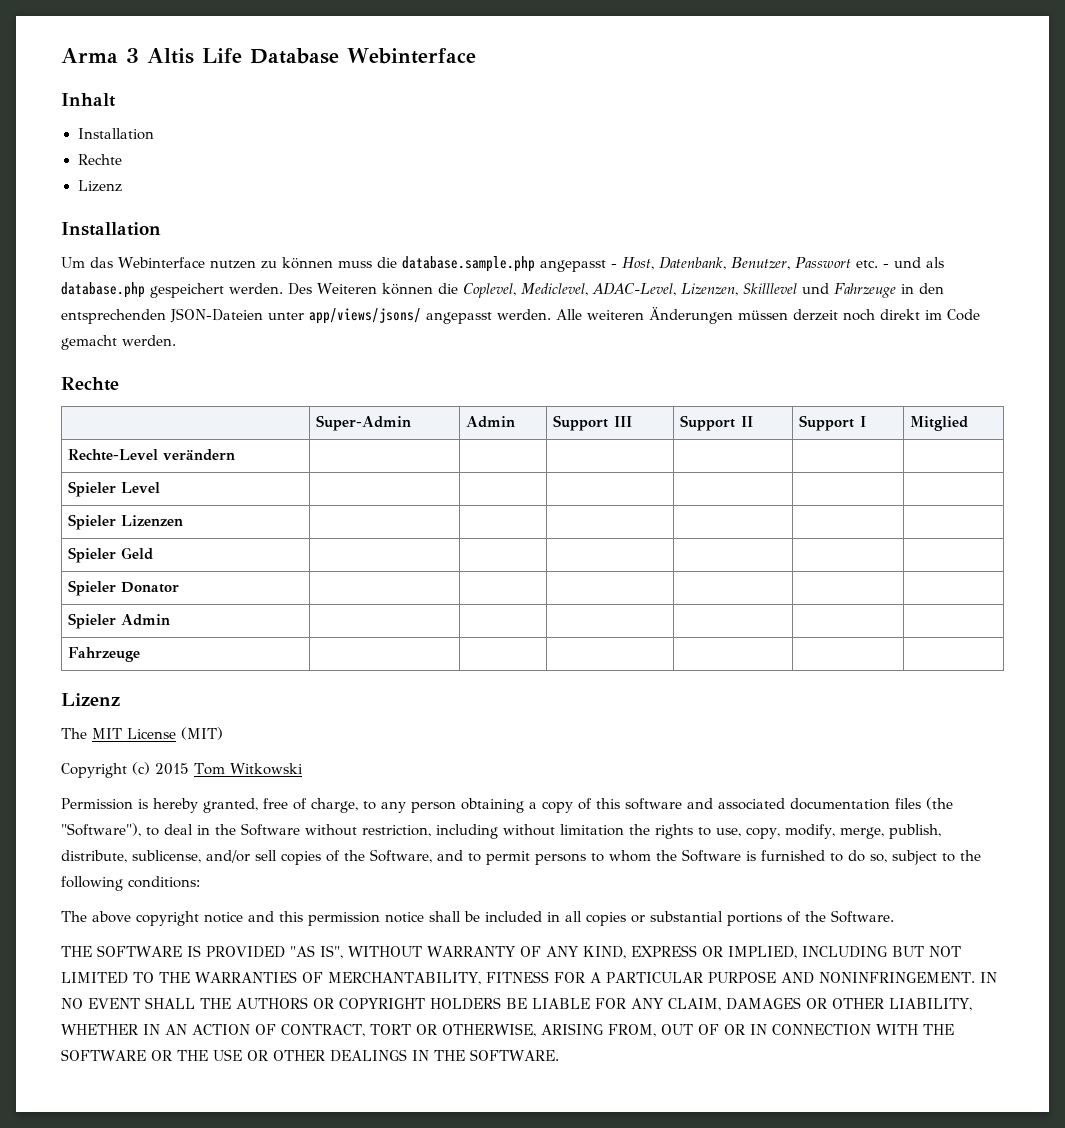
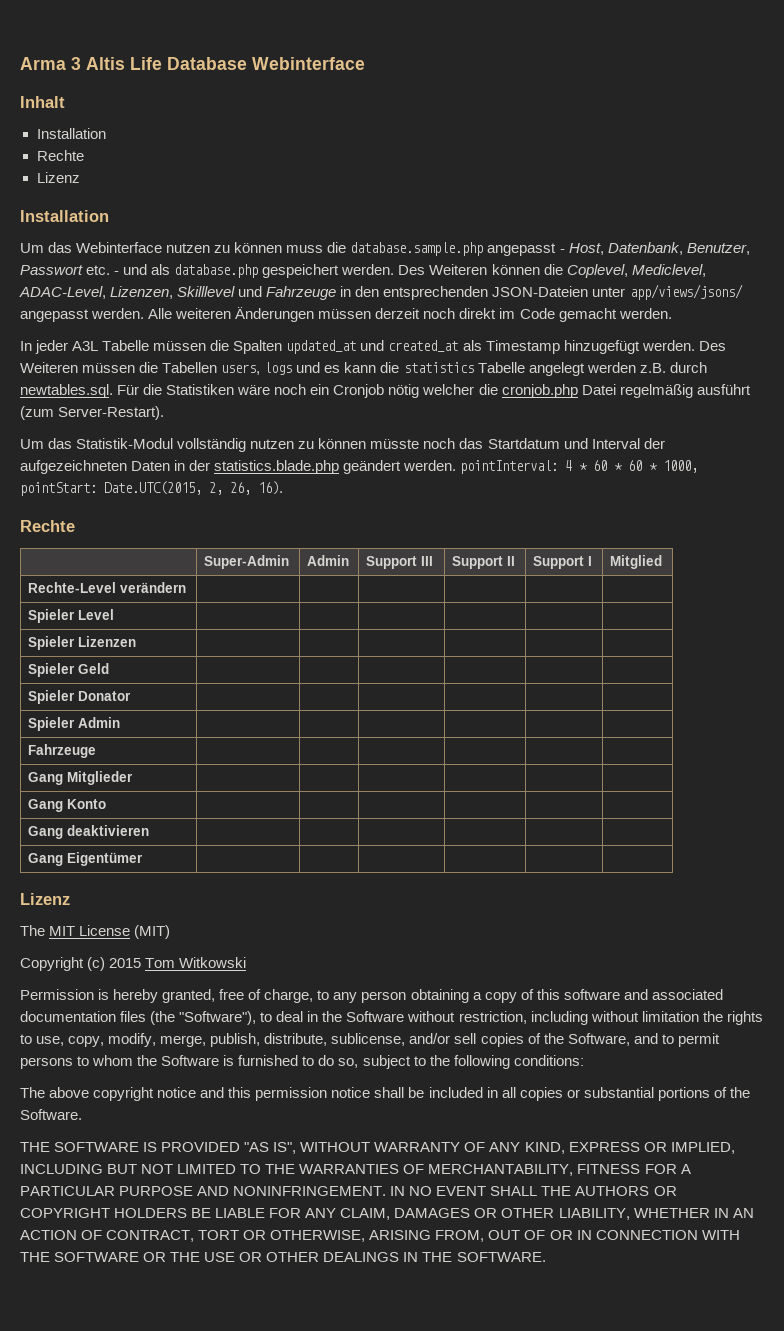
(176, 340) none -> [20,340,726,354] [20,362,707,376] [20,384,751,398] [20,406,165,420] [20,438,665,452] [20,460,699,474] [20,481,283,496] // In jeder A3L Tabelle müssen die Spalten updated_at und created_at als Timestamp hinzugefügt werden. Des Weiteren müssen die Tabellen users, logs und es kann die statistics Tabelle angelegt werden z.B. durch newtables.sql. Für die Statistiken wäre noch ein Cronjob nötig welcher die cronjob.php Datei regelmäßig ausführt (zum Server-Restart). // Um das Statistik-Modul vollständig nutzen zu können müsste noch das Startdatum und Interval der aufgezeichneten Daten in der statistics.blade.php geändert werden. pointInterval: 4 * 60 * 60 * 1000, pointStart: Date.UTC(2015, 2, 26, 16).
(141, 654) none -> [28,771,134,785] [28,799,107,812] [28,825,150,839] [28,852,144,866] // Gang Mitglieder | | | | | | // Gang Konto | | | | | | // Gang deaktivieren | | | | | | // Gang Eigentümer | | | | | |

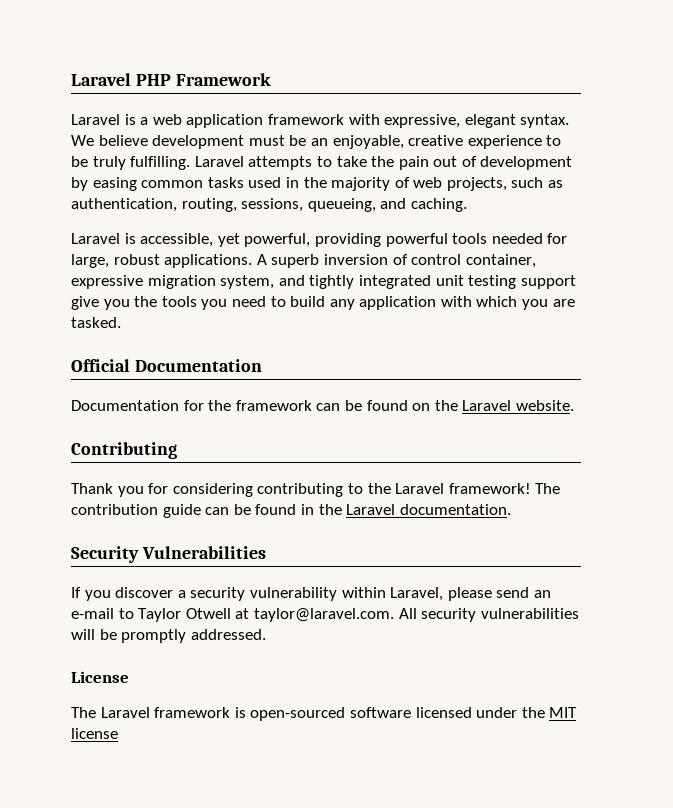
[20,57,365,70] [20,96,65,108] [36,128,106,139] [36,150,84,161] [36,172,80,183] [20,210,109,222] [20,242,750,256] [20,264,706,278] [19,284,743,300] [20,307,672,322] [20,340,726,354] [20,362,707,376] [20,384,751,398] [20,406,165,420] [20,438,665,452] [20,460,699,474] [20,481,283,496] [20,520,75,532] [204,555,290,569] [307,555,350,566] [366,556,434,569] [452,556,516,569] [533,556,593,569] [610,555,663,569] [28,582,187,593] [28,609,115,623] [28,636,137,650] [28,663,110,677] [28,690,132,704] [28,717,121,731] [28,744,97,758] [28,771,134,785] [28,799,107,812] [28,825,150,839] [28,852,144,866] [20,893,70,905] [20,925,171,939] [20,957,247,971] [20,989,723,1003] [20,1011,763,1025] [20,1033,720,1047] [20,1055,584,1069] [20,1087,750,1101] [20,1109,82,1120] [20,1142,735,1154] [20,1164,691,1176] [20,1186,677,1196] [20,1208,754,1220] [20,1230,740,1242] [20,1252,546,1262] Arma 3 Altis Life Database Webinterface // Inhalt // Installation // Rechte // Lizenz // Installation // Um das Webinterface nutzen zu können muss die database.sample.php angepasst - Host, Datenbank, Benutzer, Passwort etc. - und als database.php gespeichert werden. Des Weiteren können die Coplevel, Mediclevel, ADAC-Level, Lizenzen, Skilllevel und Fahrzeuge in den entsprechenden JSON-Dateien unter app/views/jsons/ angepasst werden. Alle weiteren Änderungen müssen derzeit noch direkt im Code gemacht werden. // In jeder A3L Tabelle müssen die Spalten updated_at und created_at als Timestamp hinzugefügt werden. Des Weiteren müssen die Tabellen users, logs und es kann die statistics Tabelle angelegt werden z.B. durch newtables.sql. Für die Statistiken wäre noch ein Cronjob nötig welcher die cronjob.php Datei regelmäßig ausführt (zum Server-Restart). // Um das Statistik-Modul vollständig nutzen zu können müsste noch das Startdatum und Interval der aufgezeichneten Daten in der statistics.blade.php geändert werden. pointInterval: 4 * 60 * 60 * 1000, pointStart: Date.UTC(2015, 2, 26, 16). // Rechte // | Super-Admin | Admin | Support III | Support II | Support I | Mitglied // Rechte-Level verändern | | | | | | // Spieler Level | | | | | | // Spieler Lizenzen | | | | | | // Spieler Geld | | | | | | // Spieler Donator | | | | | | // Spieler Admin | | | | | | // Fahrzeuge | | | | | | // Gang Mitglieder | | | | | | // Gang Konto | | | | | | // Gang deaktivieren | | | | | | // Gang Eigentümer | | | | | | // Lizenz // The MIT License (MIT) // Copyright (c) 2015 Tom Witkowski // Permission is hereby granted, free of charge, to any person obtaining a copy of this software and associated documentation files (the "Software"), to deal in the Software without restriction, including without limitation the rights to use, copy, modify, merge, publish, distribute, sublicense, and/or sell copies of the Software, and to permit persons to whom the Software is furnished to do so, subject to the following conditions: // The above copyright notice and this permission notice shall be included in all copies or substantial portions of the Software. // THE SOFTWARE IS PROVIDED "AS IS", WITHOUT WARRANTY OF ANY KIND, EXPRESS OR IMPLIED, INCLUDING BUT NOT LIMITED TO THE WARRANTIES OF MERCHANTABILITY, FITNESS FOR A PARTICULAR PURPOSE AND NONINFRINGEMENT. IN NO EVENT SHALL THE AUTHORS OR COPYRIGHT HOLDERS BE LIABLE FOR ANY CLAIM, DAMAGES OR OTHER LIABILITY, WHETHER IN AN ACTION OF CONTRACT, TORT OR OTHERWISE, ARISING FROM, OUT OF OR IN CONNECTION WITH THE SOFTWARE OR THE USE OR OTHER DEALINGS IN THE SOFTWARE. -> [71,73,271,86] [71,114,570,128] [71,135,562,149] [71,156,573,170] [71,177,564,191] [71,198,467,212] [71,233,568,247] [71,254,536,268] [71,275,576,289] [71,296,575,310] [71,317,121,328] [71,359,262,372] [71,400,574,411] [71,442,177,459] [71,483,561,497] [71,504,511,518] [71,546,266,563] [71,587,551,601] [71,608,579,622] [71,629,266,643] [71,671,129,683] [71,707,578,721] [71,728,118,739] Laravel PHP Framework // Laravel is a web application framework with expressive, elegant syntax. We believe development must be an enjoyable, creative experience to be truly fulfilling. Laravel attempts to take the pain out of development by easing common tasks used in the majority of web projects, such as authentication, routing, sessions, queueing, and caching. // Laravel is accessible, yet powerful, providing powerful tools needed for large, robust applications. A superb inversion of control container, expressive migration system, and tightly integrated unit testing support give you the tools you need to build any application with which you are tasked. // Official Documentation // Documentation for the framework can be found on the Laravel website. // Contributing // Thank you for considering contributing to the Laravel framework! The contribution guide can be found in the Laravel documentation. // Security Vulnerabilities // If you discover a security vulnerability within Laravel, please send an e-mail to Taylor Otwell at taylor@laravel.com. All security vulnerabilities will be promptly addressed. // License // The Laravel framework is open-sourced software licensed under the MIT license

